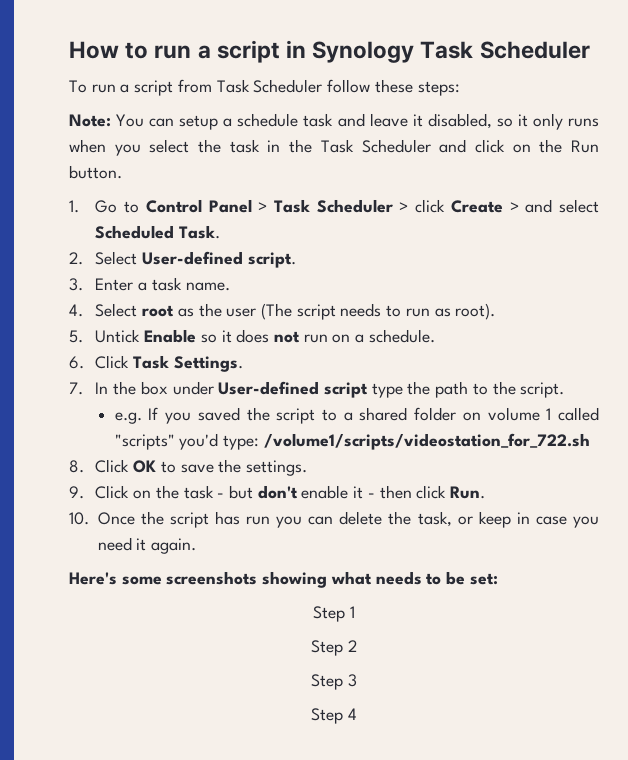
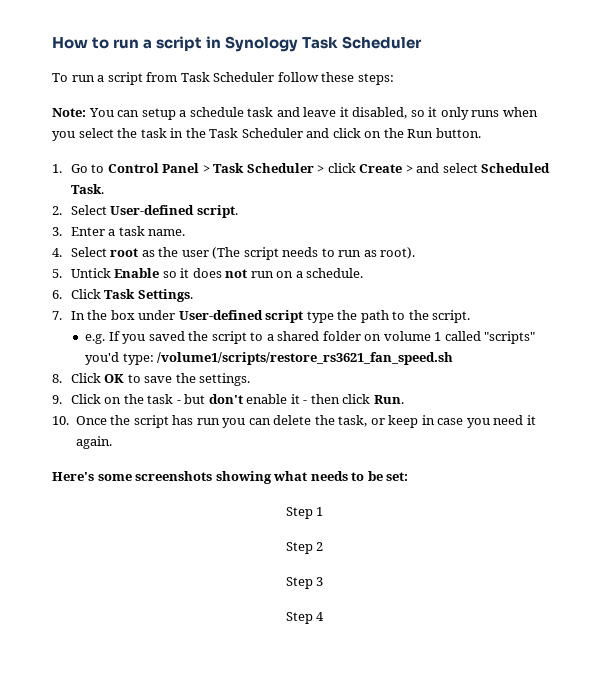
[263,433,590,450] /volume1/scripts/videostation_for_722.sh -> [157,352,454,365] /volume1/scripts/restore_rs3621_fan_speed.sh

